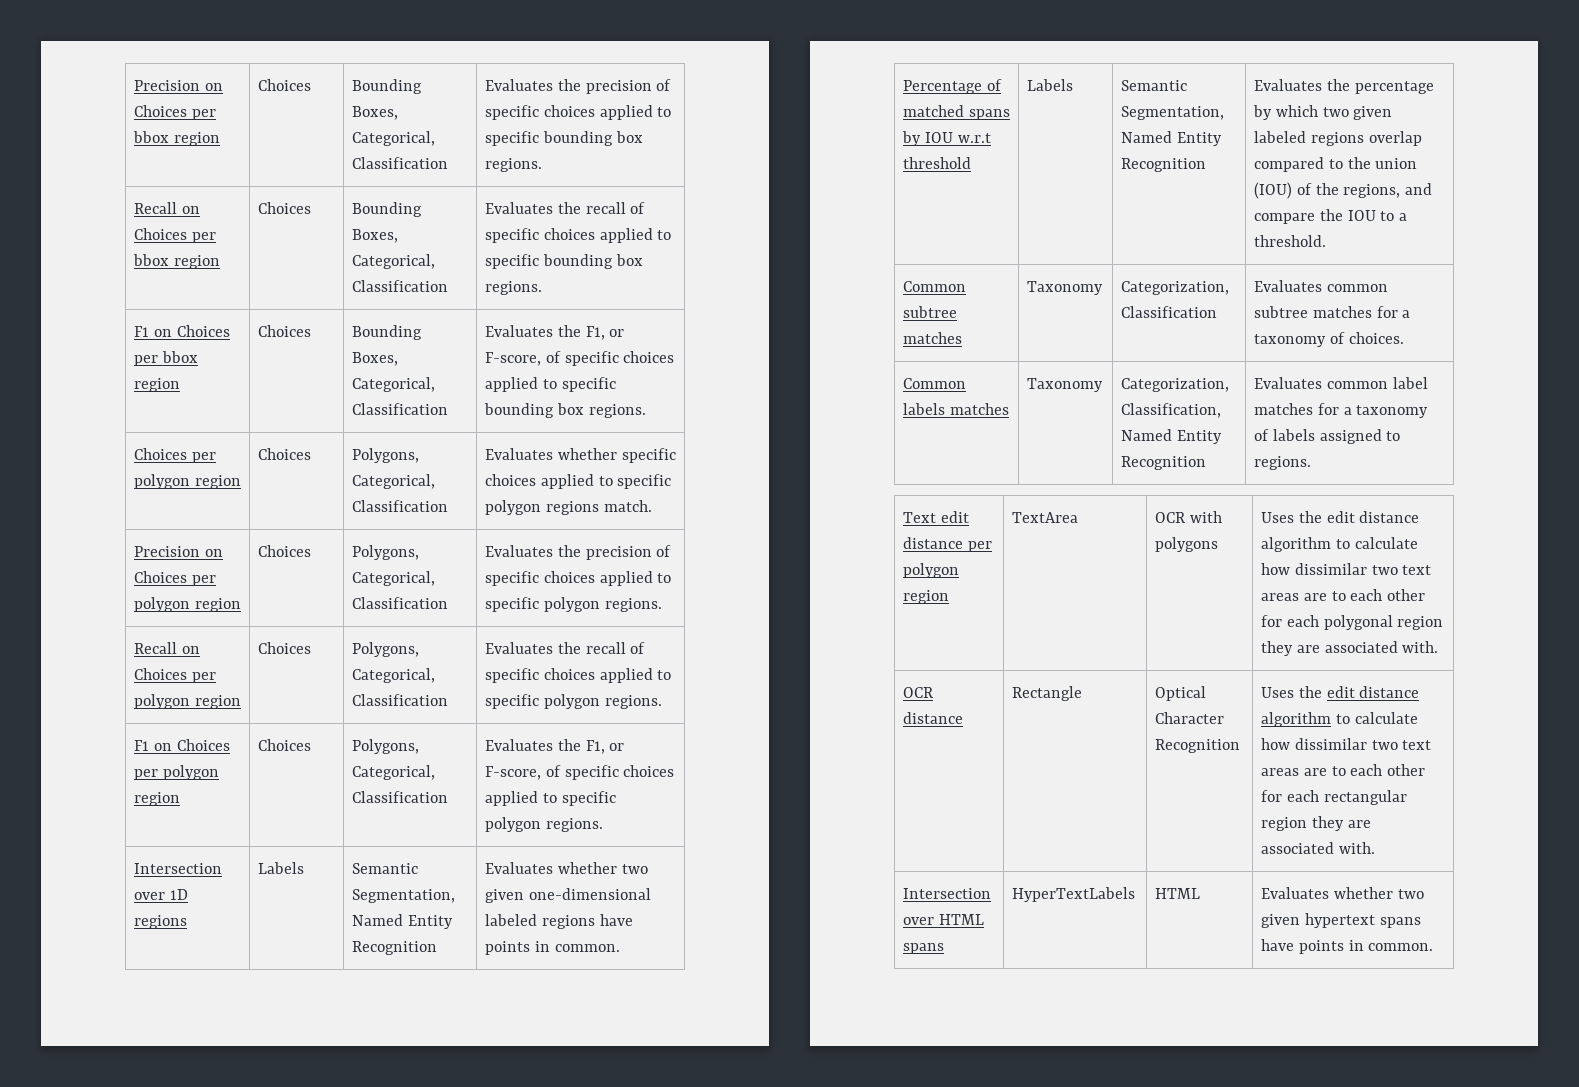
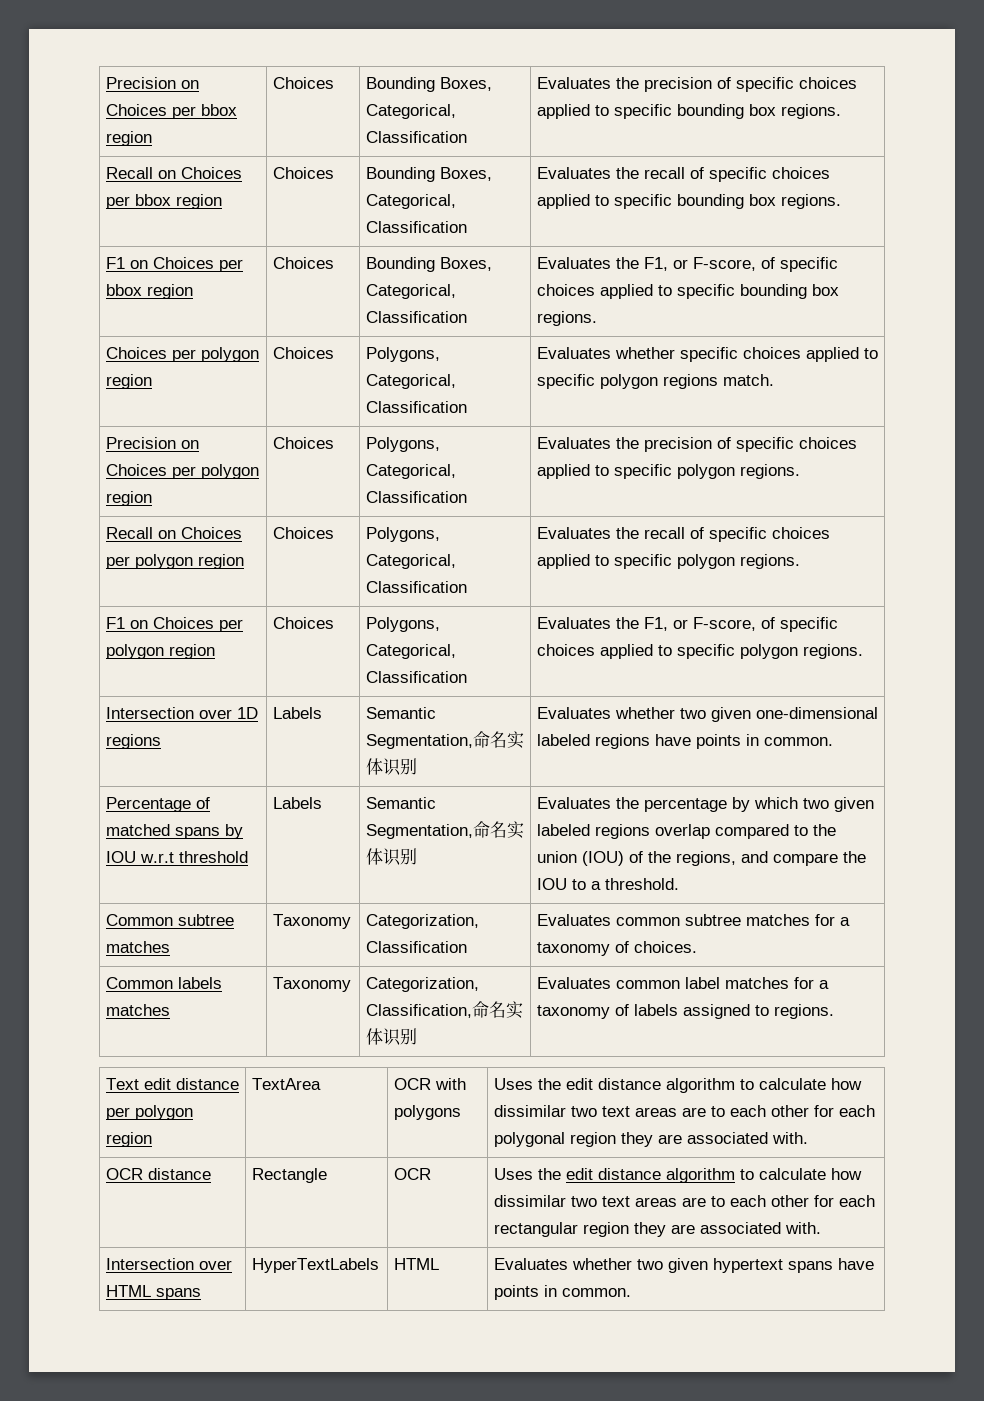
[352,914,453,929] [352,941,438,955] Named Entity Recognition -> [472,731,524,749] [365,758,417,776] 命名实体识别
[1121,131,1222,146] [1121,158,1207,172] Named Entity Recognition -> [472,821,524,839] [365,848,417,866] 命名实体识别
[1121,429,1222,444] [1121,456,1207,470] Named Entity Recognition -> [471,1001,523,1019] [365,1028,417,1046] 命名实体识别
[1155,686,1207,701] [1155,712,1225,724] [1155,739,1241,753] Optical Character Recognition -> [393,1168,431,1180] OCR

